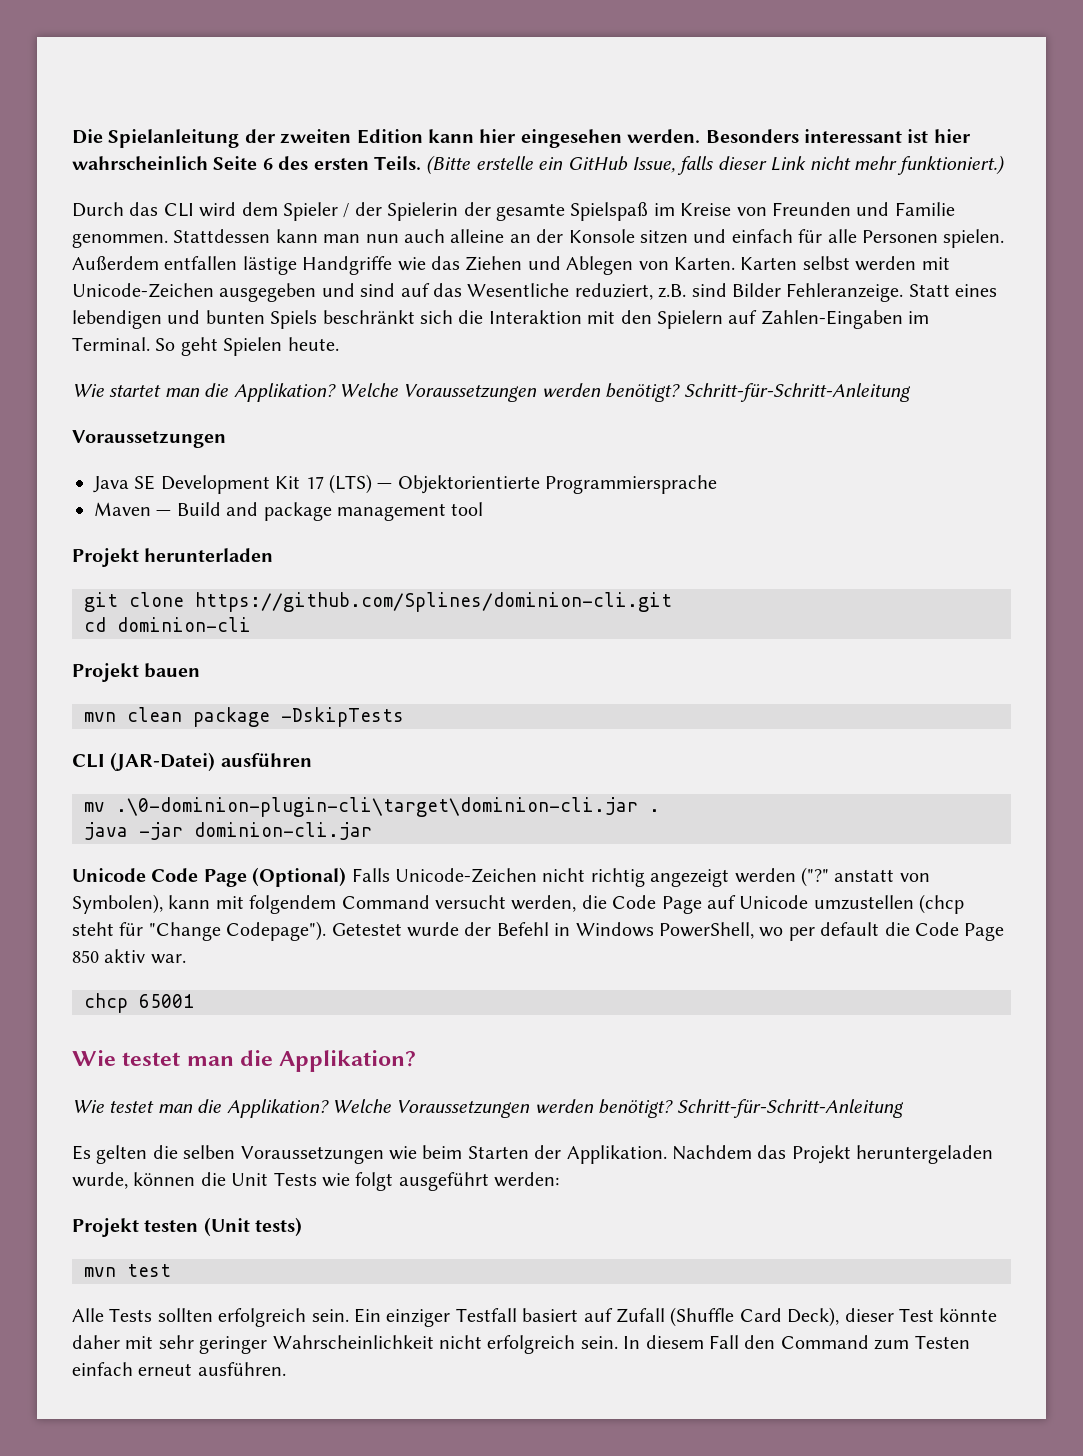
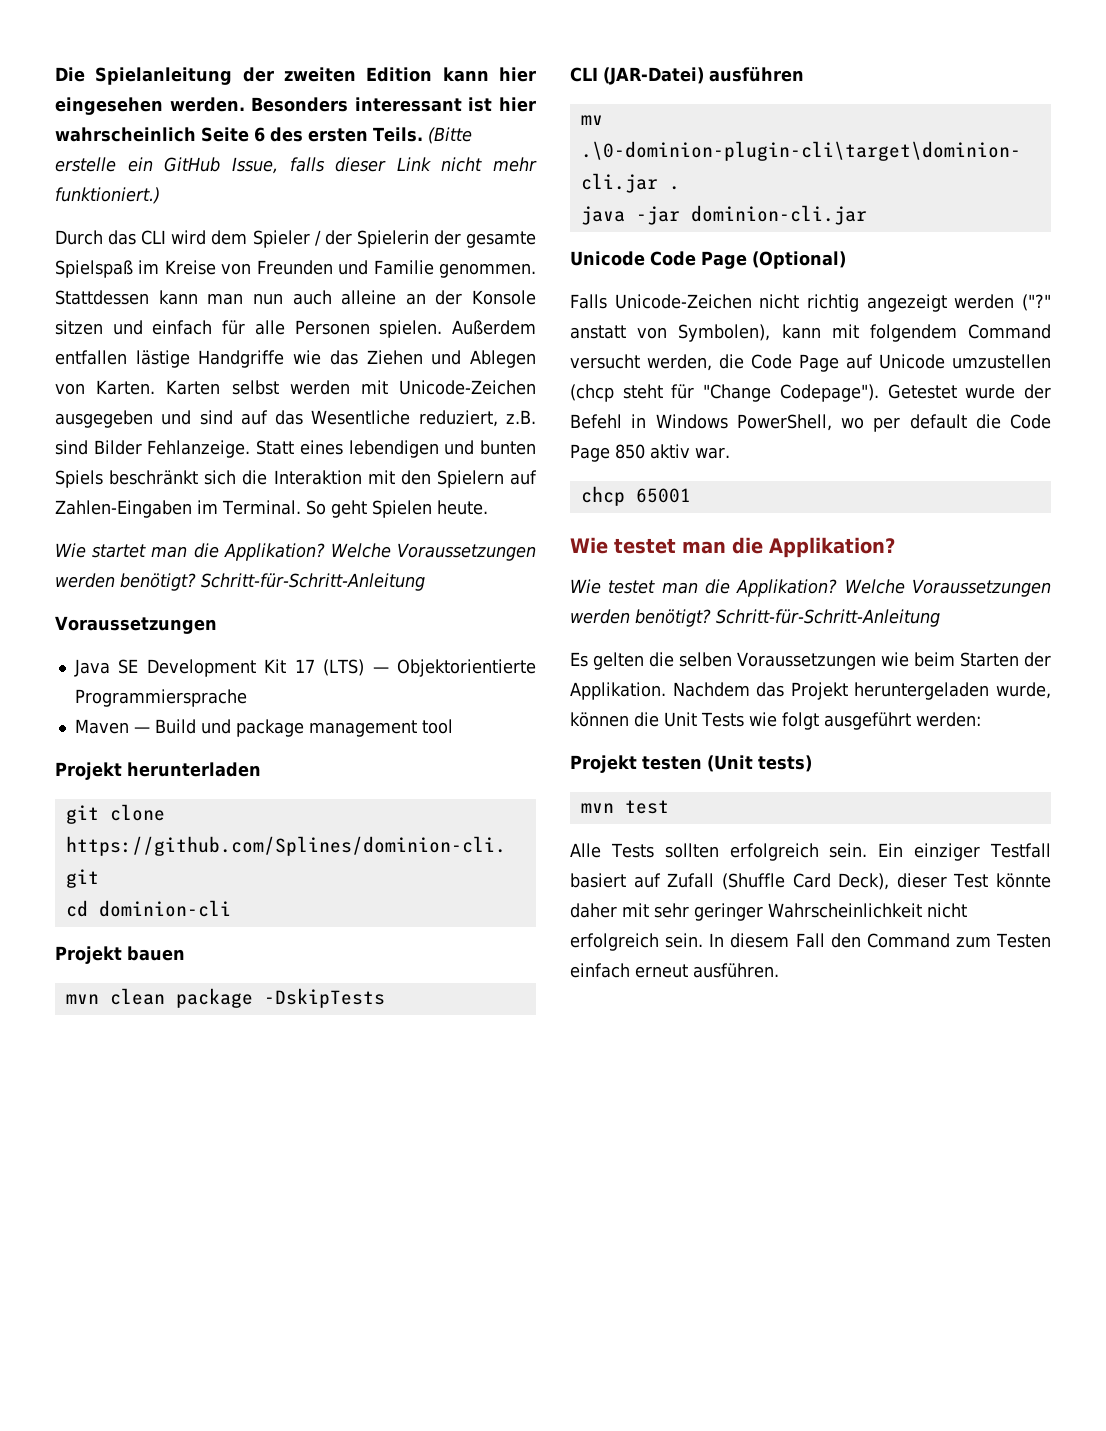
[786,283,904,302] Fehleranzeige. -> [147,440,251,458] Fehlanzeige.
[226,502,259,516] and -> [200,719,231,734] und
(347, 877) none -> (846, 260) //

